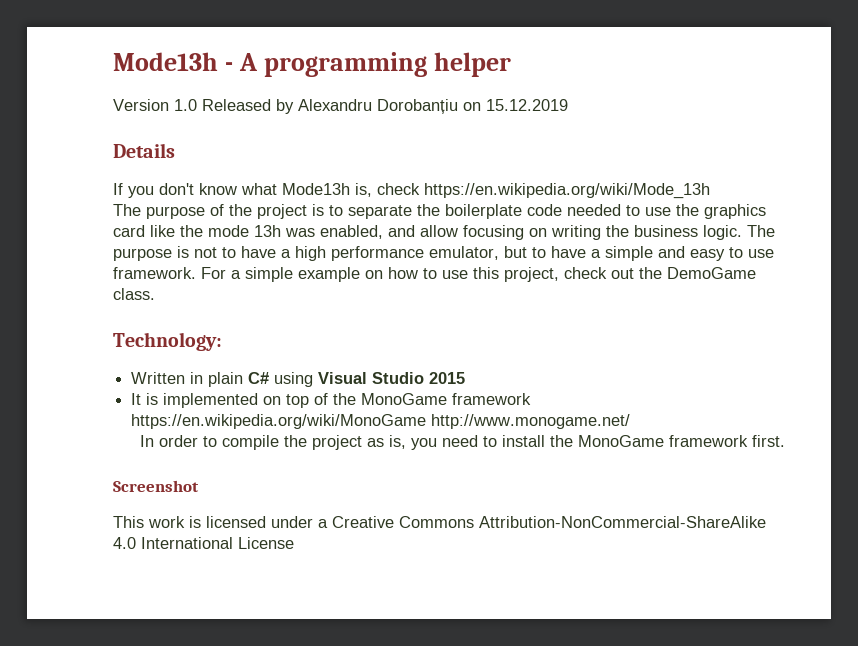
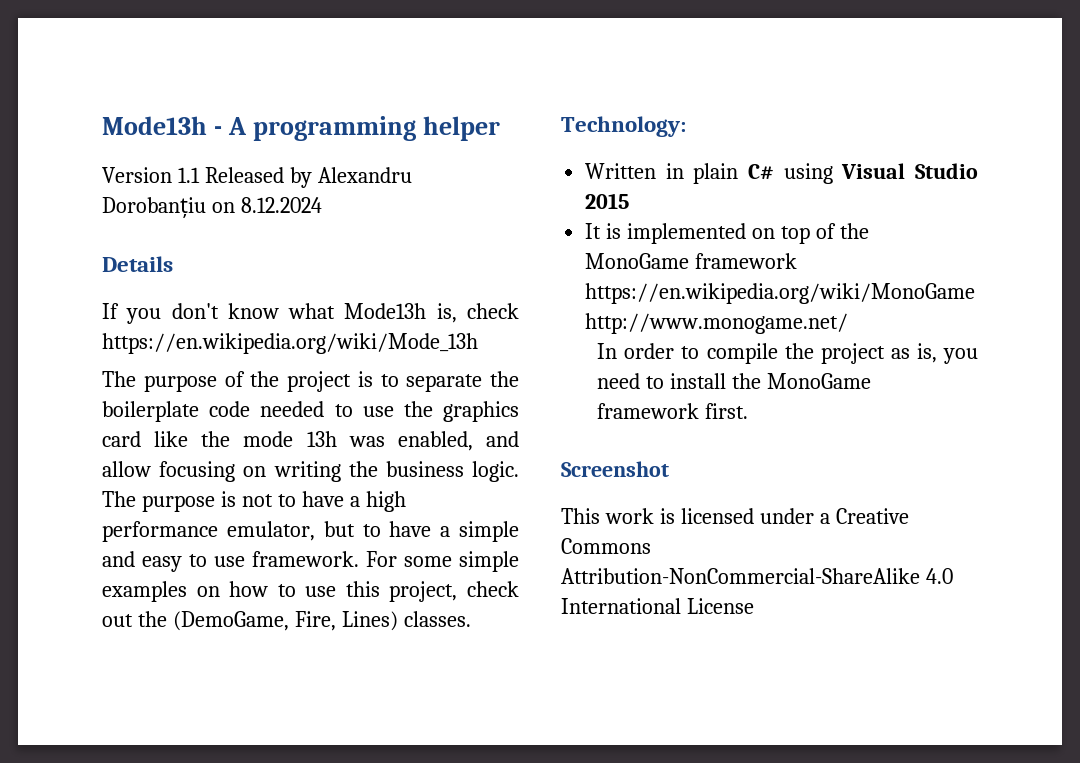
[174,99,197,111] 1.0 -> [177,167,200,183] 1.1
[486,99,568,111] 15.12.2019 -> [240,197,322,213] 8.12.2024
[231,267,360,282] a simple example -> [404,551,519,572] [102,581,187,602] some simple examples
[667,267,756,279] [113,288,155,300] DemoGame class. -> [172,611,471,631] (DemoGame, Fire, Lines) classes.

